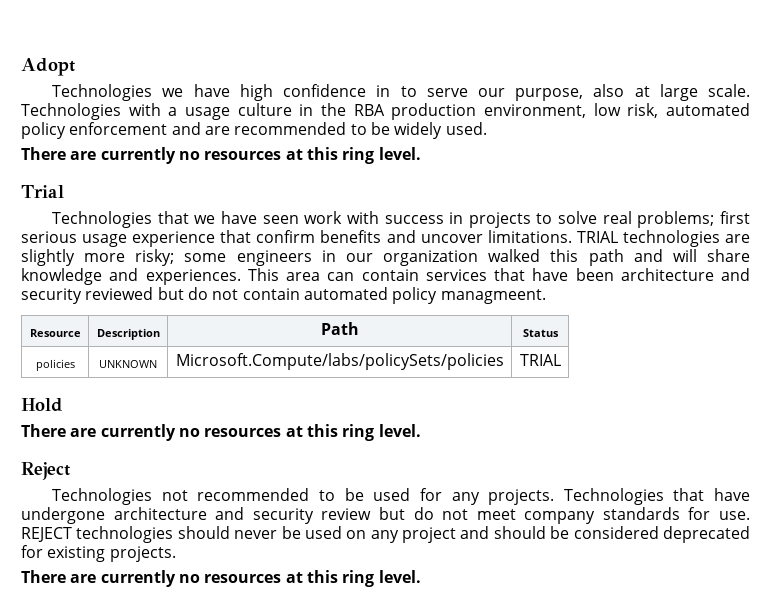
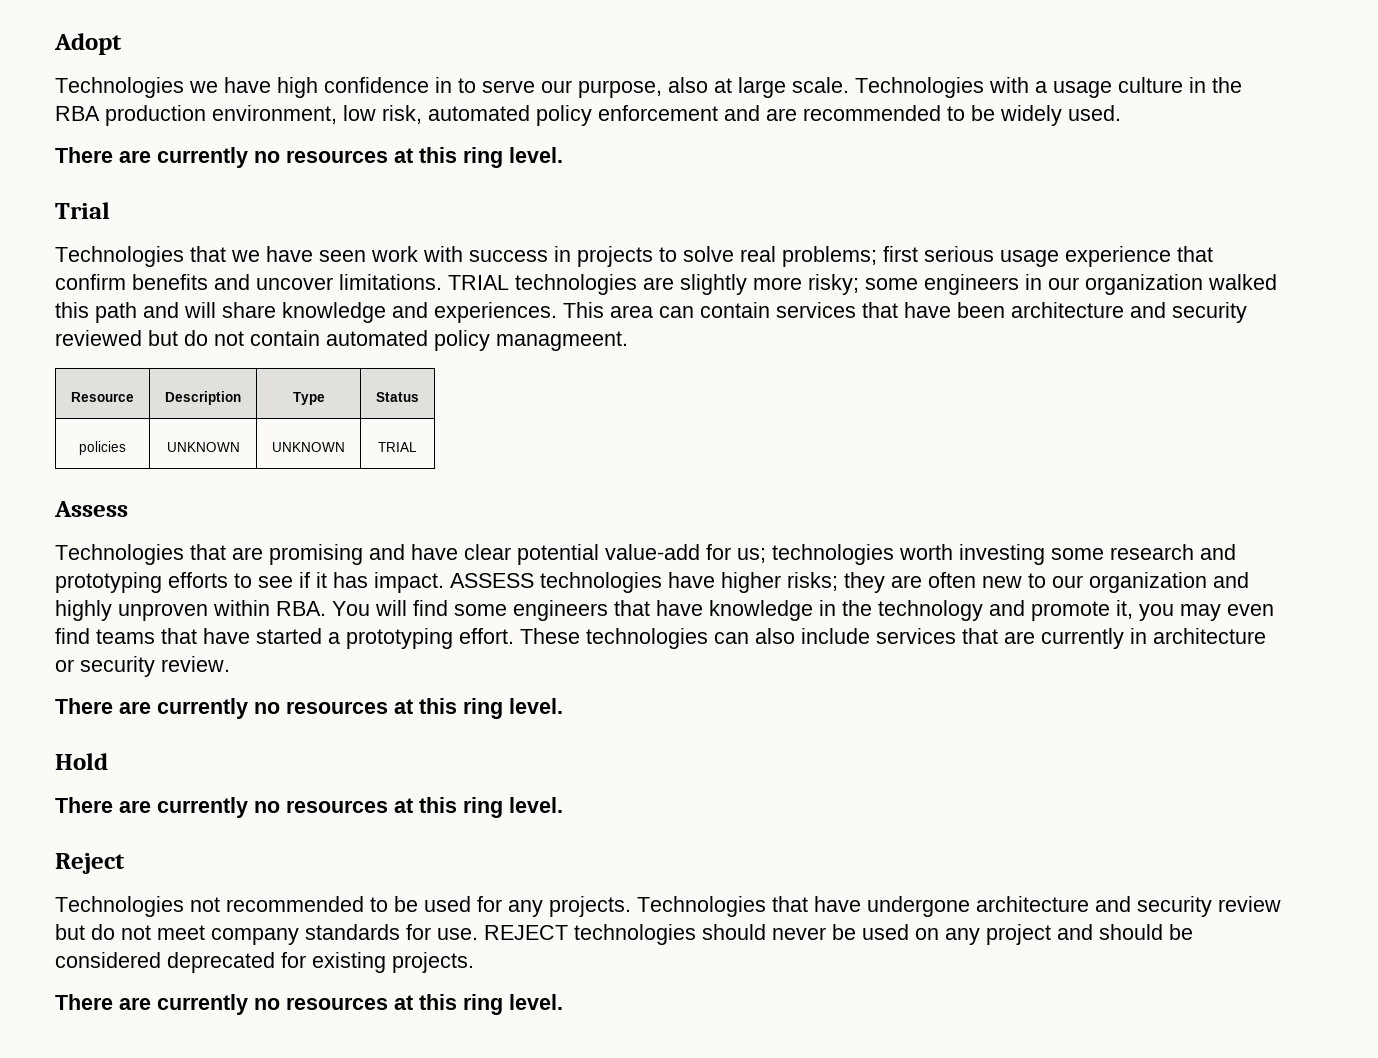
[320,322,359,335] Path -> [292,392,325,405] Type
[175,353,504,370] [519,354,561,366] Microsoft.Compute/labs/policySets/policies | TRIAL -> [272,442,345,452] [378,442,417,452] [54,501,128,517] [55,544,1236,565] [55,572,1249,593] [55,600,1274,621] [55,628,1266,649] [55,656,230,677] [55,698,563,719] UNKNOWN | TRIAL // Assess // Technologies that are promising and have clear potential value-add for us; technologies worth investing some research and prototyping efforts to see if it has impact. ASSESS technologies have higher risks; they are often new to our organization and highly unproven within RBA. You will find some engineers that have knowledge in the technology and promote it, you may even find teams that have started a prototyping effort. These technologies can also include services that are currently in architecture or security review. // There are currently no resources at this ring level.

